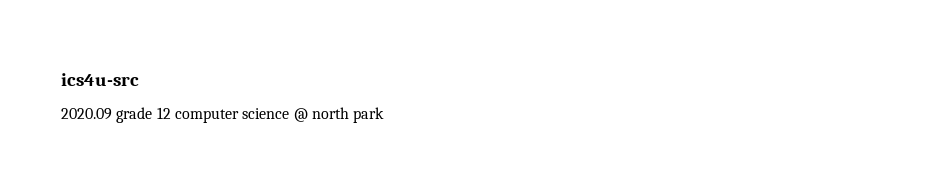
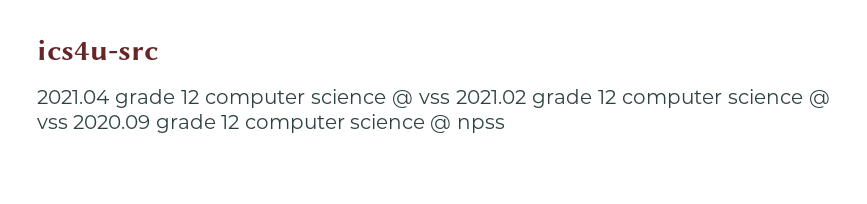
(139, 79) none -> [37,89,830,108] [37,118,68,129] 2021.04 grade 12 computer science @ vss 2021.02 grade 12 computer science @ vss
[311,107,385,123] north park -> [456,118,505,133] npss

